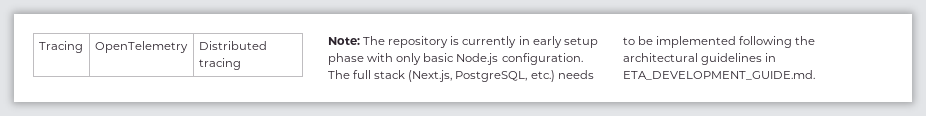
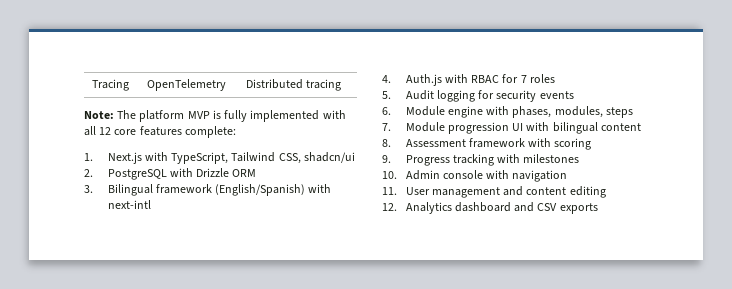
[388,36,598,48] [328,53,583,65] [328,70,594,82] [623,36,816,48] [623,53,777,65] [623,70,815,80] repository is currently in early setup phase with only basic Node.js configuration. The full stack (Next.js, PostgreSQL, etc.) needs to be implemented following the architectural guidelines in ETA_DEVELOPMENT_GUIDE.md. -> [139,110,346,122] [84,126,236,138] [84,152,355,164] [84,168,257,180] [84,184,332,196] [107,200,151,209] [382,74,555,86] [382,90,574,102] [382,106,633,118] [382,122,641,134] [382,138,592,150] [382,154,580,166] [382,170,568,182] [382,186,606,198] [382,202,598,214] platform MVP is fully implemented with all 12 core features complete: // 1. Next.js with TypeScript, Tailwind CSS, shadcn/ui // 2. PostgreSQL with Drizzle ORM // 3. Bilingual framework (English/Spanish) with next-intl // 4. Auth.js with RBAC for 7 roles // 5. Audit logging for security events // 6. Module engine with phases, modules, steps // 7. Module progression UI with bilingual content // 8. Assessment framework with scoring // 9. Progress tracking with milestones // 10. Admin console with navigation // 11. User management and content editing // 12. Analytics dashboard and CSV exports

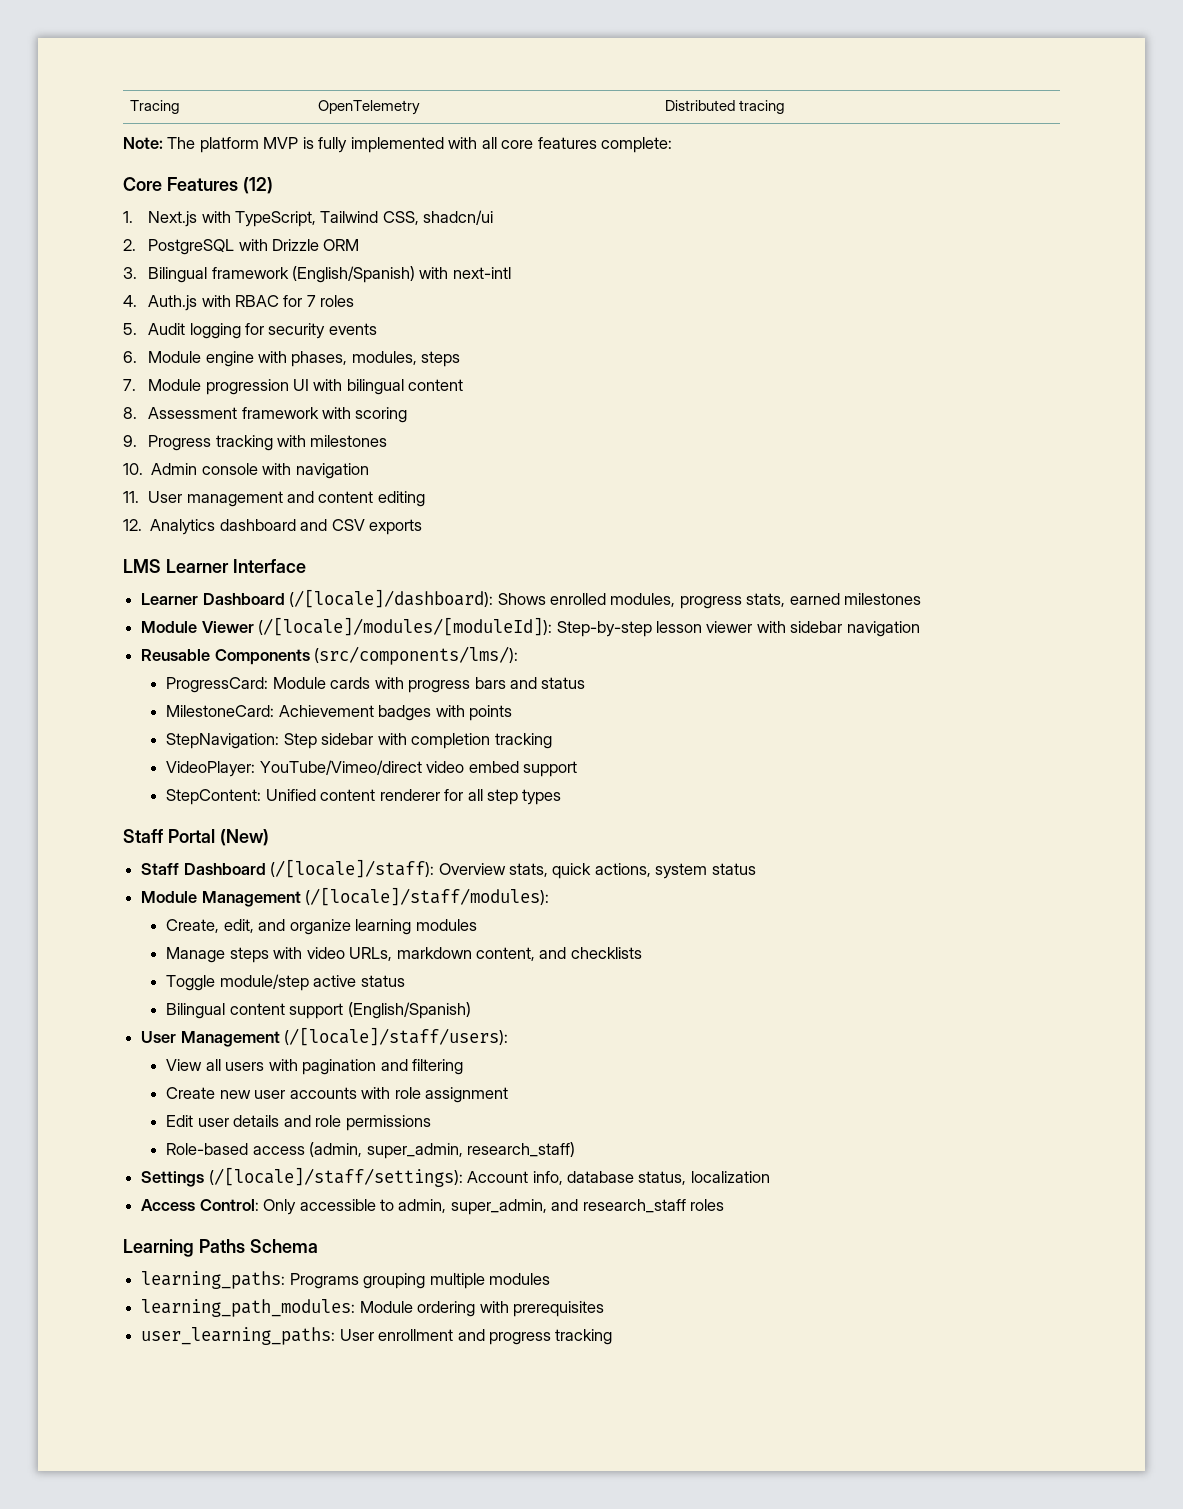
[99,127,112,135] 12 -> (497, 143) none
(236, 132) none -> [123,177,273,194] // Core Features (12)
(598, 208) none -> [123,559,306,573] [141,589,922,609] [141,617,920,637] [141,646,519,665] [166,677,586,693] [166,705,513,721] [166,733,552,749] [166,760,578,777] [166,789,562,805] [123,829,269,846] [141,859,756,879] [141,887,550,907] [166,919,477,935] [166,947,642,963] [166,974,405,991] [166,1002,471,1019] [141,1027,509,1047] [166,1059,463,1075] [166,1087,508,1103] [166,1115,431,1131] [166,1142,576,1159] [141,1167,770,1187] [141,1199,725,1215] [123,1239,318,1257] [141,1271,550,1289] [141,1299,604,1317] [141,1327,613,1345] // LMS Learner Interface // Learner Dashboard (/[locale]/dashboard): Shows enrolled modules, progress stats, earned milestones // Module Viewer (/[locale]/modules/[moduleId]): Step-by-step lesson viewer with sidebar navigation // Reusable Components (src/components/lms/): // ProgressCard: Module cards with progress bars and status // MilestoneCard: Achievement badges with points // StepNavigation: Step sidebar with completion tracking // VideoPlayer: YouTube/Vimeo/direct video embed support // StepContent: Unified content renderer for all step types // Staff Portal (New) // Staff Dashboard (/[locale]/staff): Overview stats, quick actions, system status // Module Management (/[locale]/staff/modules): // Create, edit, and organize learning modules // Manage steps with video URLs, markdown content, and checklists // Toggle module/step active status // Bilingual content support (English/Spanish) // User Management (/[locale]/staff/users): // View all users with pagination and filtering // Create new user accounts with role assignment // Edit user details and role permissions // Role-based access (admin, super_admin, research_staff) // Settings (/[locale]/staff/settings): Account info, database status, localization // Access Control: Only accessible to admin, super_admin, and research_staff roles // Learning Paths Schema // learning_paths: Programs grouping multiple modules // learning_path_modules: Module ordering with prerequisites // user_learning_paths: User enrollment and progress tracking

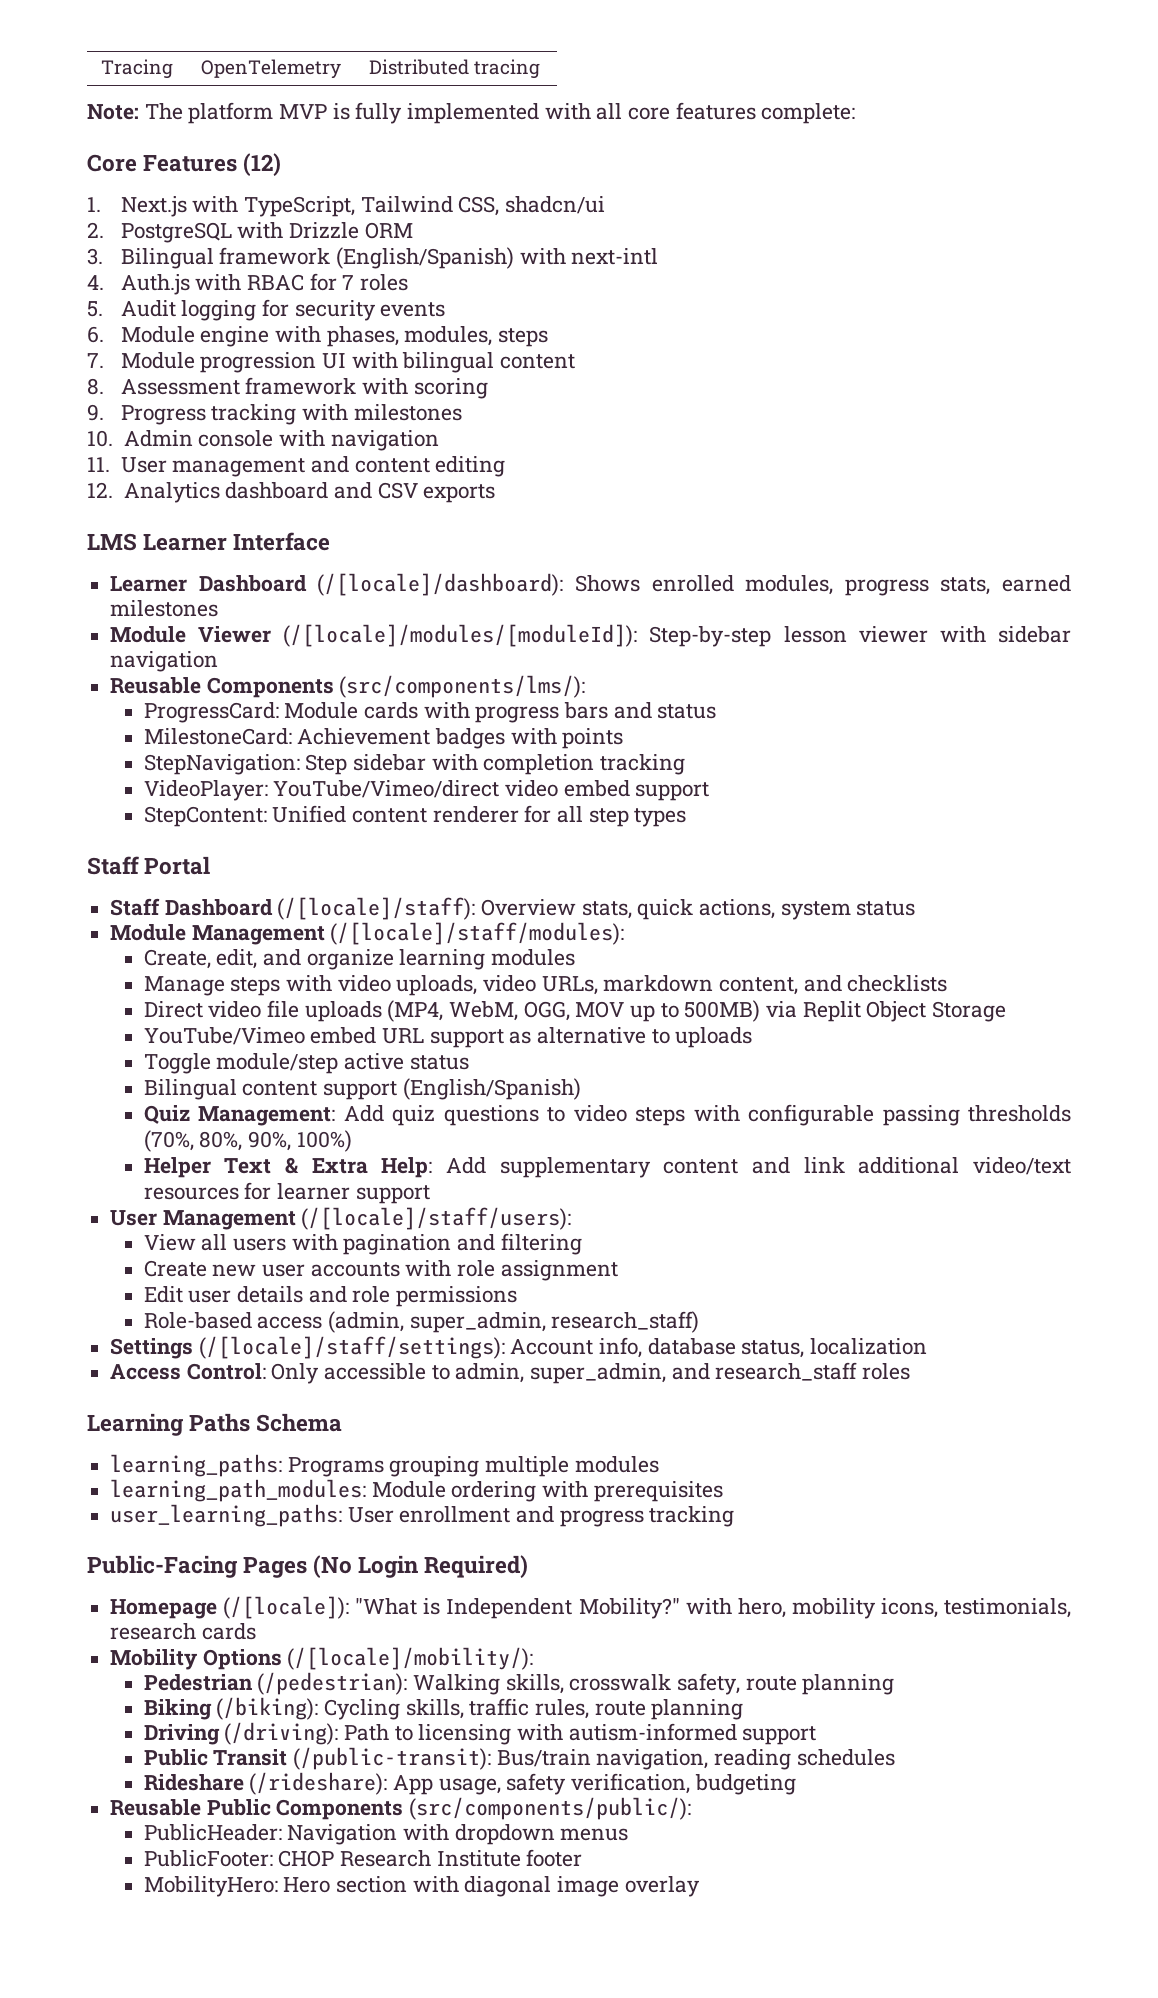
[219,829,269,846] (New) -> (211, 865) none
(345, 953) none -> [396,975,536,996] uploads, video
(642, 953) none -> [143,1000,1006,1022] [143,1027,753,1048] // Direct video file uploads (MP4, WebM, OGG, MOV up to 500MB) via Replit Object Storage // YouTube/Vimeo embed URL support as alternative to uploads
(471, 1010) none -> [143,1104,1072,1126] [143,1130,352,1152] [143,1157,1071,1178] [143,1182,430,1204] // Quiz Management: Add quiz questions to video steps with configurable passing thresholds (70%, 80%, 90%, 100%) // Helper Text & Extra Help: Add supplementary content and link additional video/text resources for learner support
(613, 1337) none -> [87,1555,529,1578] [110,1596,1072,1619] [110,1623,256,1640] [110,1647,534,1670] [143,1672,895,1695] [143,1697,744,1720] [143,1722,817,1745] [143,1747,895,1770] [143,1772,796,1795] [110,1797,692,1820] [143,1824,629,1845] [143,1849,583,1867] [143,1876,700,1897] // Public-Facing Pages (No Login Required) // Homepage (/[locale]): "What is Independent Mobility?" with hero, mobility icons, testimonials, research cards // Mobility Options (/[locale]/mobility/): // Pedestrian (/pedestrian): Walking skills, crosswalk safety, route planning // Biking (/biking): Cycling skills, traffic rules, route planning // Driving (/driving): Path to licensing with autism-informed support // Public Transit (/public-transit): Bus/train navigation, reading schedules // Rideshare (/rideshare): App usage, safety verification, budgeting // Reusable Public Components (src/components/public/): // PublicHeader: Navigation with dropdown menus // PublicFooter: CHOP Research Institute footer // MobilityHero: Hero section with diagonal image overlay

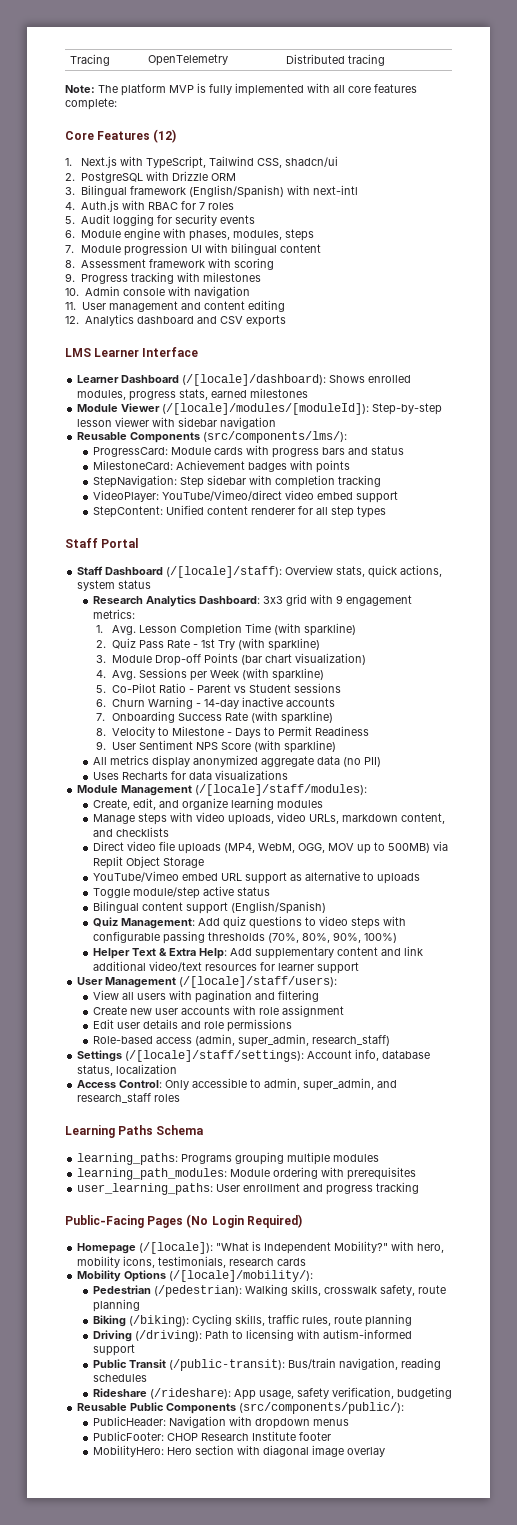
(916, 908) none -> [92,594,412,607] [92,609,135,619] [96,623,356,636] [96,638,320,651] [96,653,366,666] [96,668,324,681] [96,683,341,693] [96,697,335,709] [96,711,333,724] [96,726,369,738] [96,740,336,753] [92,755,381,768] [92,770,288,780] // Research Analytics Dashboard: 3x3 grid with 9 engagement metrics: // 1. Avg. Lesson Completion Time (with sparkline) // 2. Quiz Pass Rate - 1st Try (with sparkline) // 3. Module Drop-off Points (bar chart visualization) // 4. Avg. Sessions per Week (with sparkline) // 5. Co-Pilot Ratio - Parent vs Student sessions // 6. Churn Warning - 14-day inactive accounts // 7. Onboarding Success Rate (with sparkline) // 8. Velocity to Milestone - Days to Permit Readiness // 9. User Sentiment NPS Score (with sparkline) // All metrics display anonymized aggregate data (no PII) // Uses Recharts for data visualizations

